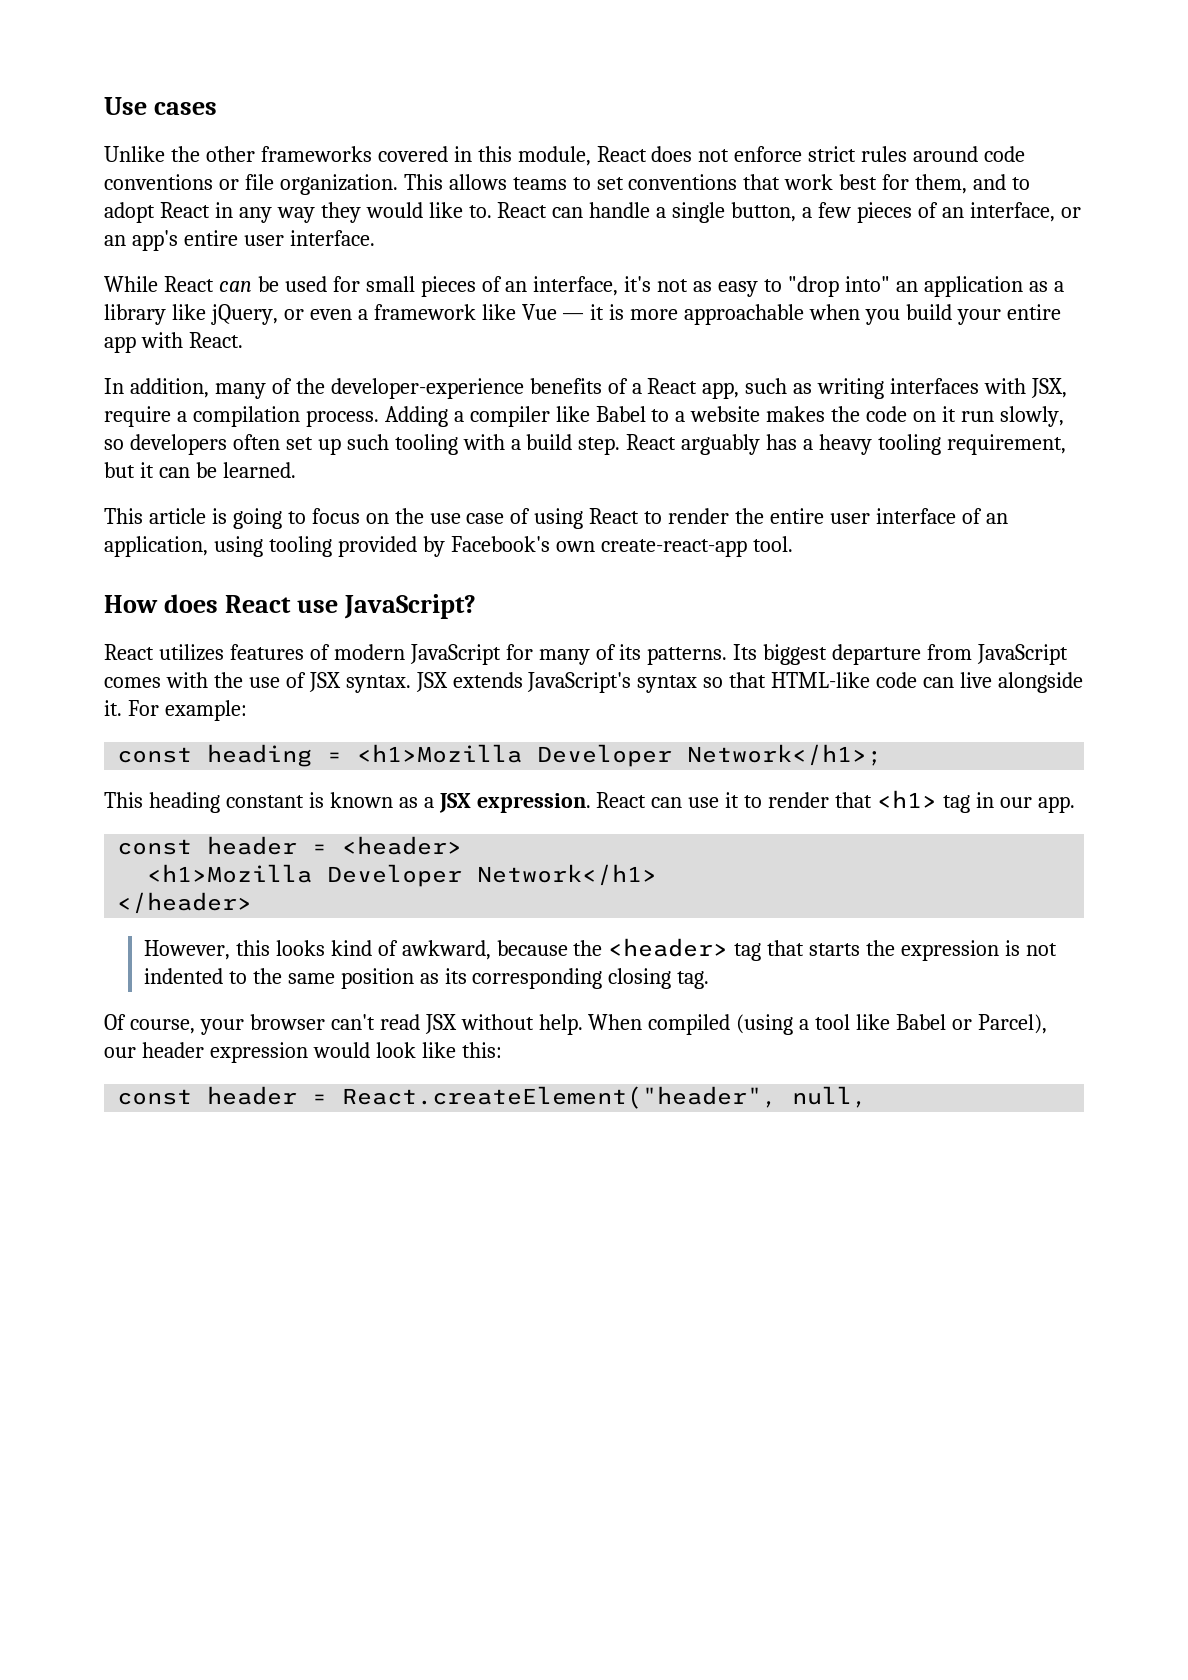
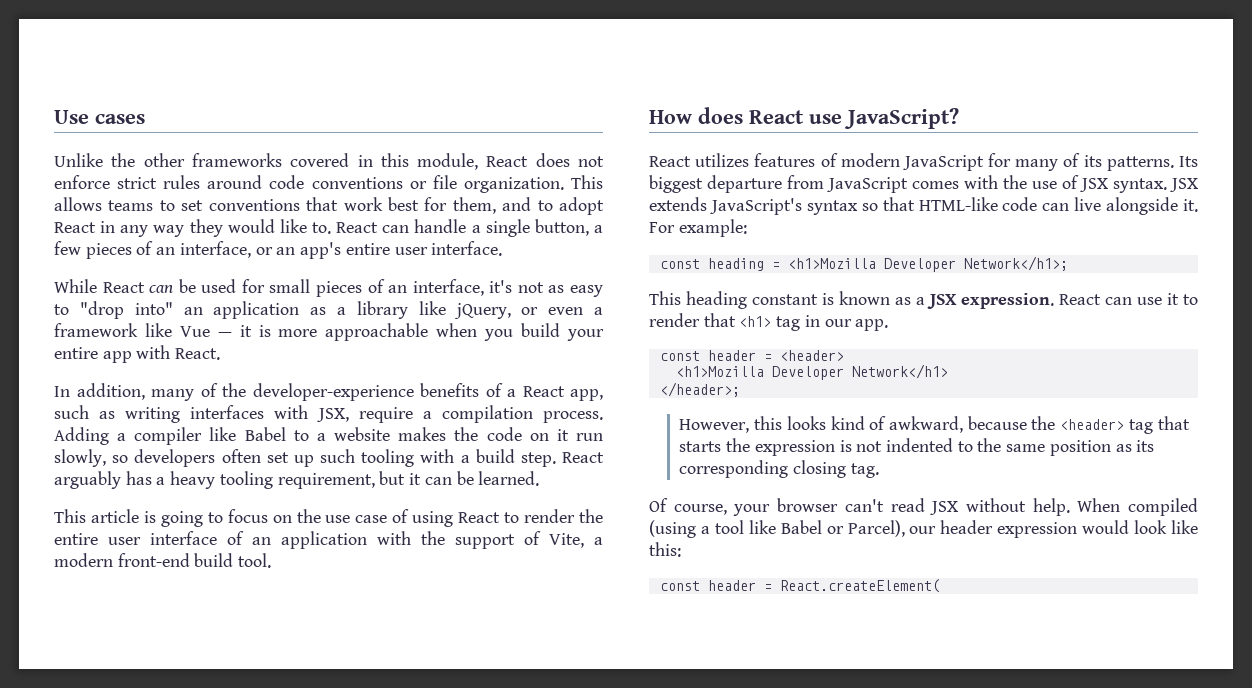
[104,536,747,557] application, using tooling provided by Facebook's own create-react-app -> [281,531,603,549] [54,553,234,567] application with the support of Vite, a modern front-end build
[117,892,253,914] </header> -> [659,382,740,397] </header>;
[342,1086,868,1109] React.createElement("header", null, -> [779,579,940,593] React.createElement(

